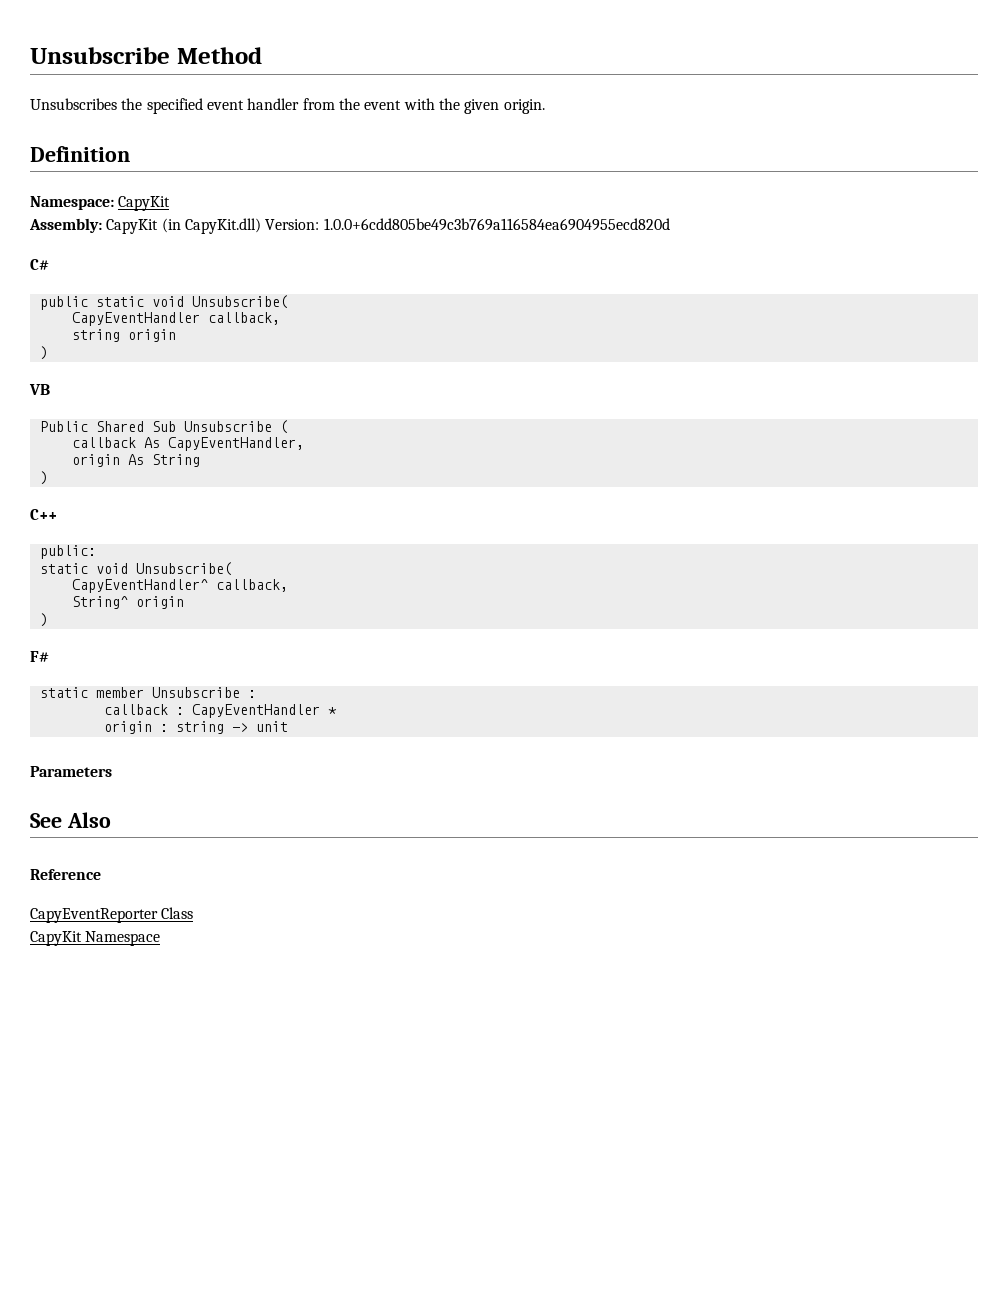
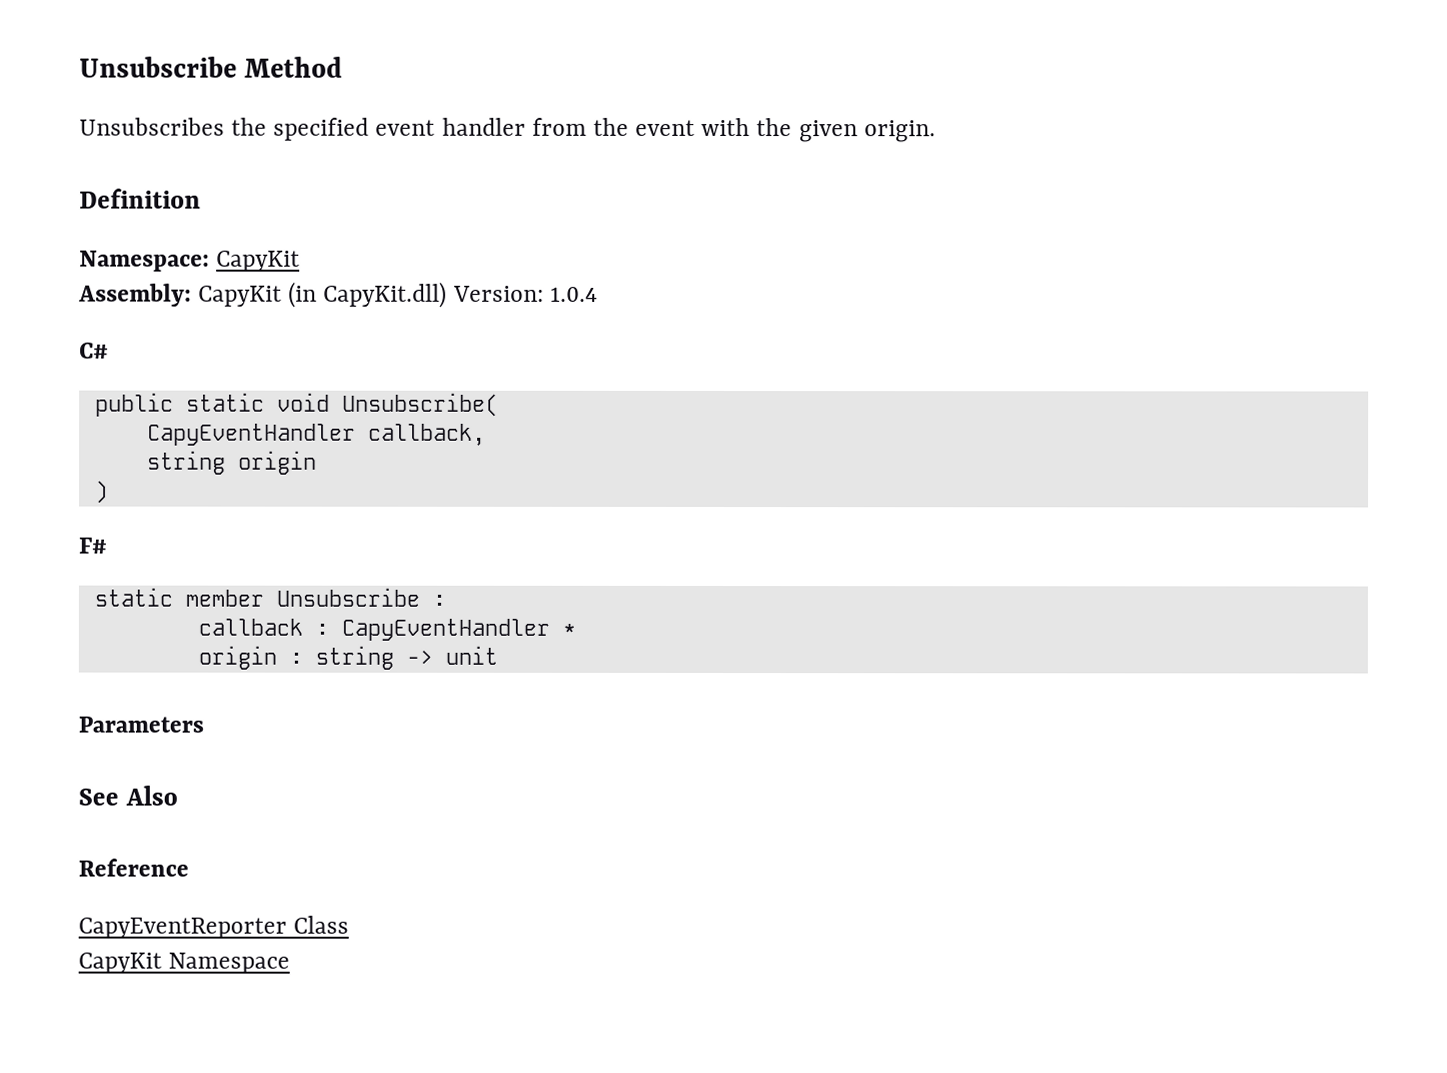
[323,218,670,231] 1.0.0+6cdd805be49c3b769a116584ea6904955ecd820d -> [549,286,598,302] 1.0.4
[29,384,50,395] [39,420,288,434] [71,437,304,451] [71,454,200,467] [39,471,48,485] [30,509,57,520] [39,545,96,559] [39,562,232,576] [71,579,288,593] [71,596,184,609] [39,613,48,627] // VB // Public Shared Sub Unsubscribe ( // callback As CapyEventHandler, // origin As String // ) // C++ // public: // static void Unsubscribe( // CapyEventHandler^ callback, // String^ origin // ) -> (109, 492) none

